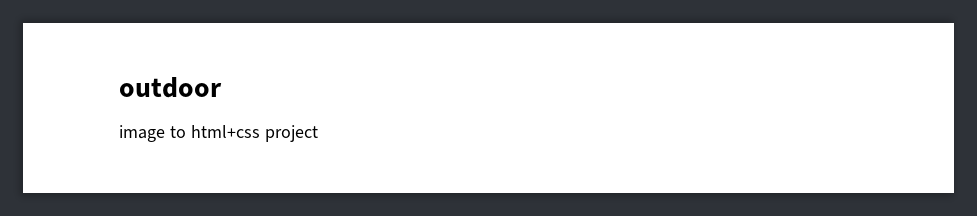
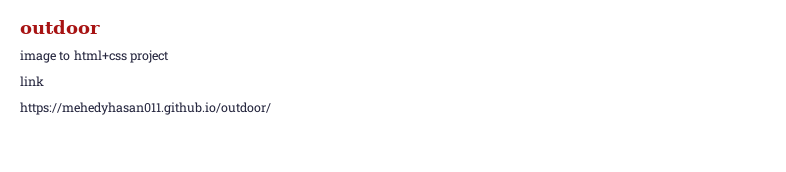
(318, 133) none -> [20,76,44,86] [20,102,271,115] // link // https://mehedyhasan011.github.io/outdoor/

